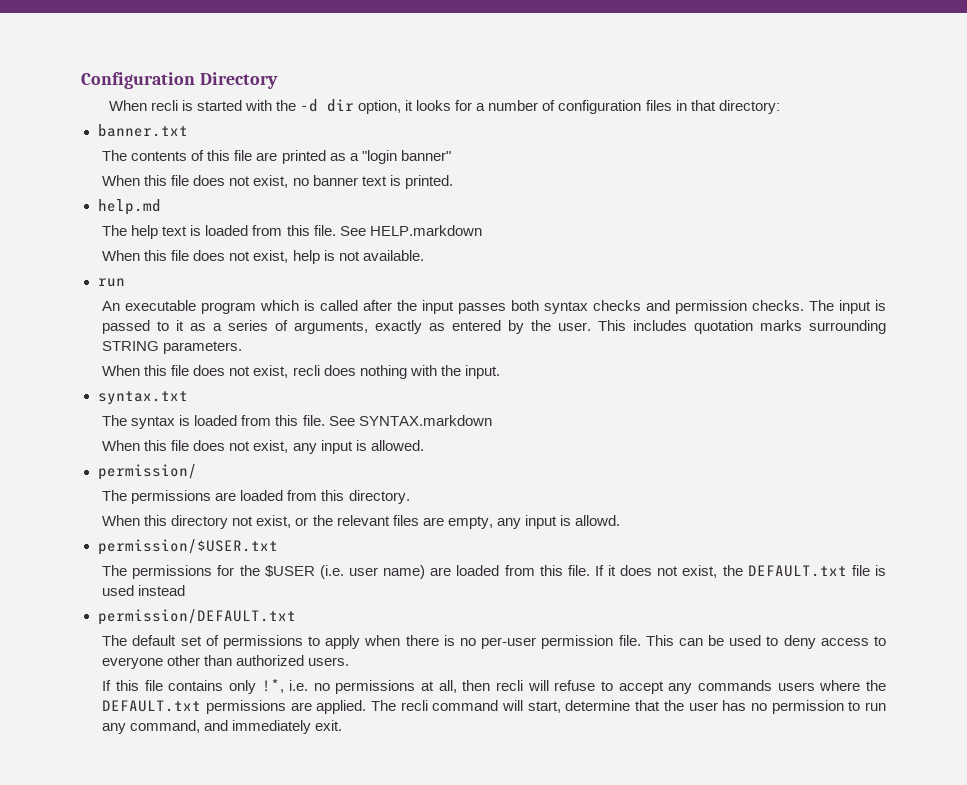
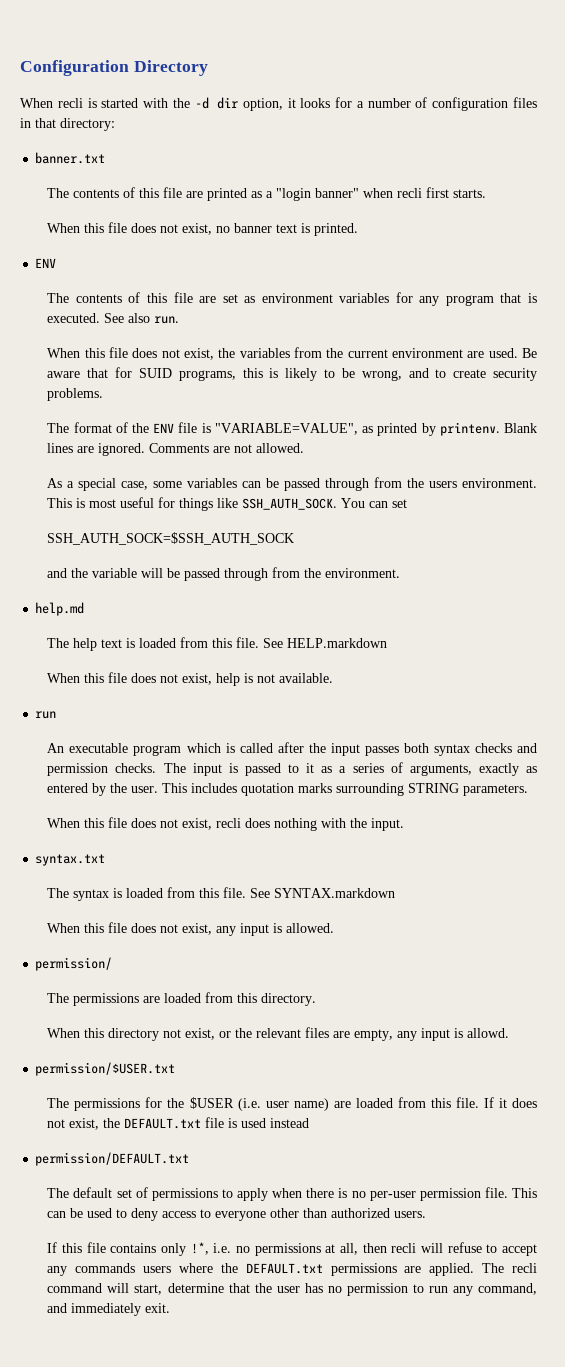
(451, 155) none -> [363,187,487,198] when recli first starts.
(453, 182) none -> [35,258,57,268] [47,292,537,306] [47,313,180,324] [47,347,538,360] [47,367,538,381] [47,388,104,401] [47,422,538,436] [47,443,305,456] [47,477,537,491] [47,497,408,511] [47,532,295,545] [47,567,401,581] // ENV // The contents of this file are set as environment variables for any program that is executed. See also run. // When this file does not exist, the variables from the current environment are used. Be aware that for SUID programs, this is likely to be wrong, and to create security problems. // The format of the ENV file is "VARIABLE=VALUE", as printed by printenv. Blank lines are ignored. Comments are not allowed. // As a special case, some variables can be passed through from the users environment. This is most useful for things like SSH_AUTH_SOCK. You can set // SSH_AUTH_SOCK=$SSH_AUTH_SOCK // and the variable will be passed through from the environment.

